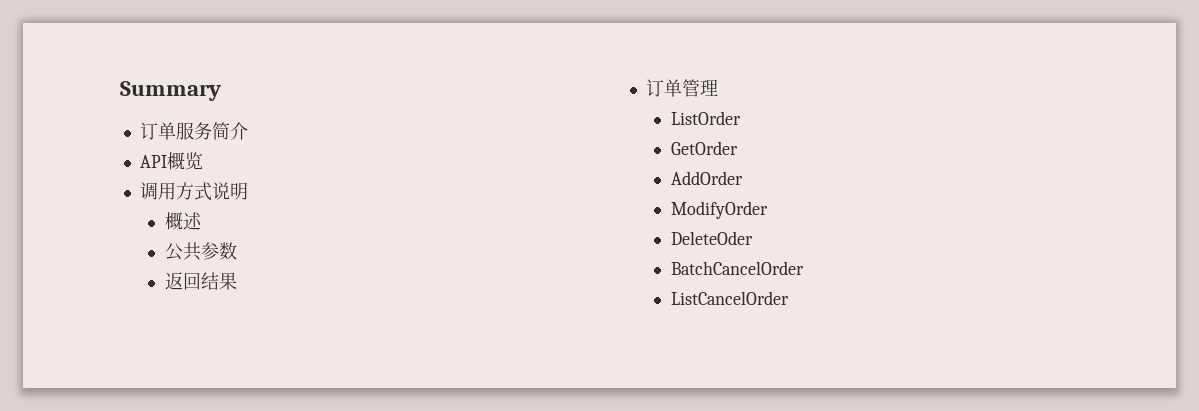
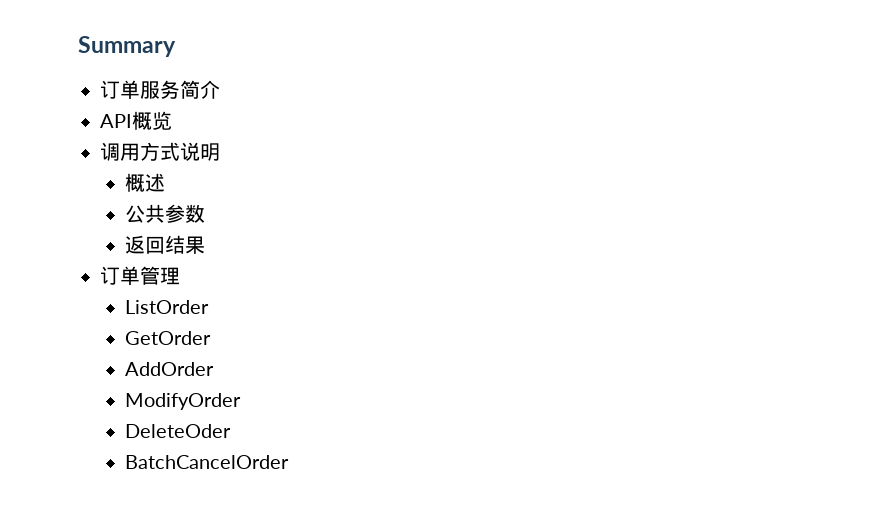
[670,291,789,305] // ListCancelOrder -> (289, 462) none

